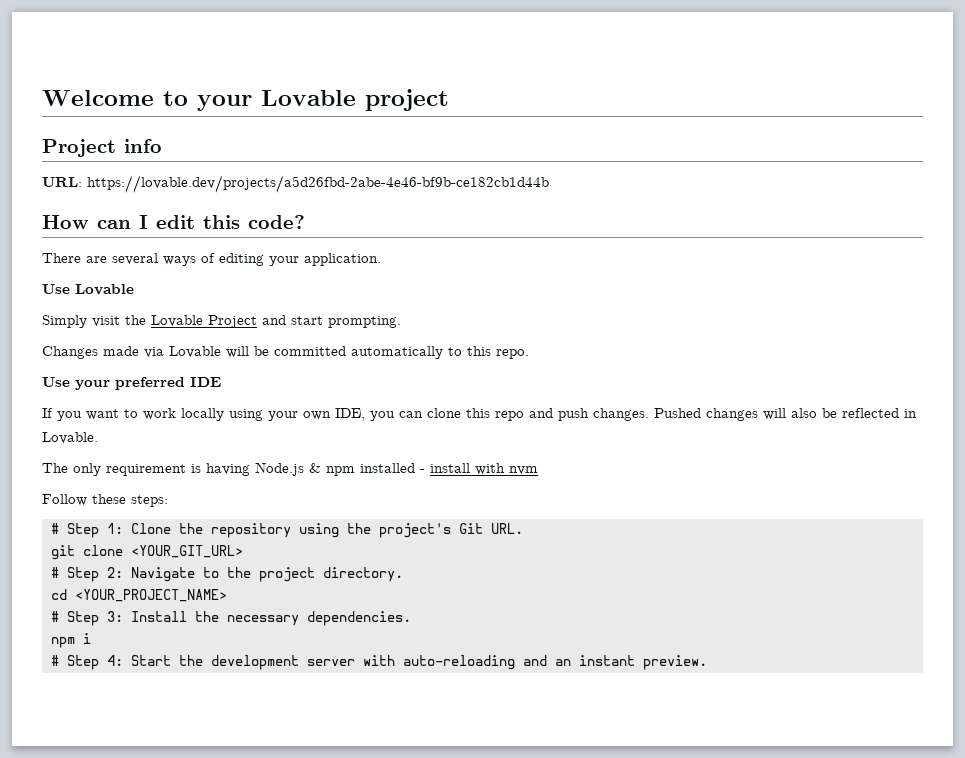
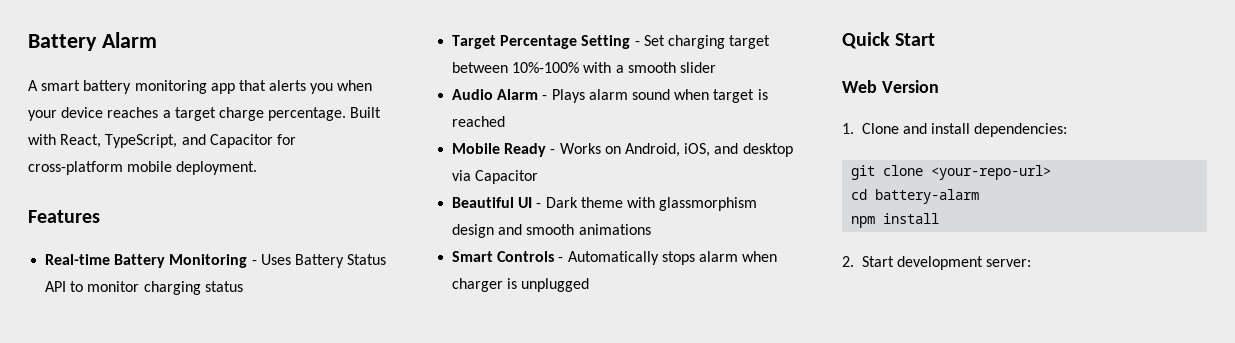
[42,89,449,111] [42,139,162,157] [42,175,549,193] [42,215,305,229] [42,253,381,266] [42,284,134,295] [42,315,401,328] [42,346,529,359] [42,377,221,390] [42,408,917,421] [42,432,98,444] [42,462,538,476] [42,494,168,507] [51,523,523,538] [51,545,243,560] [51,567,403,582] [51,589,227,602] [51,611,411,626] [51,633,91,648] [51,655,707,670] Welcome to your Lovable project // Project info // URL: https://lovable.dev/projects/a5d26fbd-2abe-4e46-bf9b-ce182cb1d44b // How can I edit this code? // There are several ways of editing your application. // Use Lovable // Simply visit the Lovable Project and start prompting. // Changes made via Lovable will be committed automatically to this repo. // Use your preferred IDE // If you want to work locally using your own IDE, you can clone this repo and push changes. Pushed changes will also be reflected in Lovable. // The only requirement is having Node.js & npm installed - install with nvm // Follow these steps: // # Step 1: Clone the repository using the project's Git URL. // git clone <YOUR_GIT_URL> // # Step 2: Navigate to the project directory. // cd <YOUR_PROJECT_NAME> // # Step 3: Install the necessary dependencies. // npm i // # Step 4: Start the development server with auto-reloading and an instant preview. -> [28,32,157,51] [28,80,373,94] [28,107,382,121] [28,134,296,148] [28,161,258,175] [28,210,100,223] [45,254,387,268] [45,281,243,295] [452,35,771,49] [452,62,716,73] [452,89,768,103] [452,116,506,127] [452,143,793,157] [452,170,539,184] [452,197,758,211] [452,224,651,238] [452,251,778,265] [452,278,590,292] [842,32,936,49] [842,80,939,93] [842,123,1068,137] [851,165,1052,180] [851,189,980,204] [851,213,940,228] [842,256,1032,270] Battery Alarm // A smart battery monitoring app that alerts you when your device reaches a target charge percentage. Built with React, TypeScript, and Capacitor for cross-platform mobile deployment. // Features // Real-time Battery Monitoring - Uses Battery Status API to monitor charging status // Target Percentage Setting - Set charging target between 10%-100% with a smooth slider // Audio Alarm - Plays alarm sound when target is reached // Mobile Ready - Works on Android, iOS, and desktop via Capacitor // Beautiful UI - Dark theme with glassmorphism design and smooth animations // Smart Controls - Automatically stops alarm when charger is unplugged // Quick Start // Web Version // 1. Clone and install dependencies: // git clone <your-repo-url> // cd battery-alarm // npm install // 2. Start development server:

